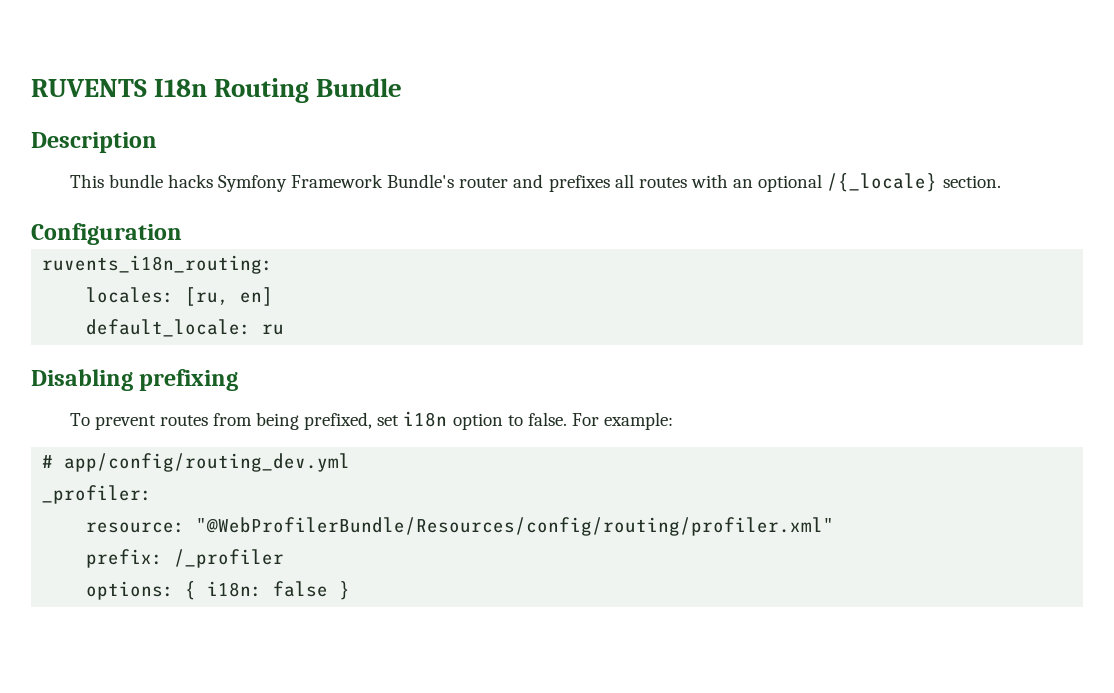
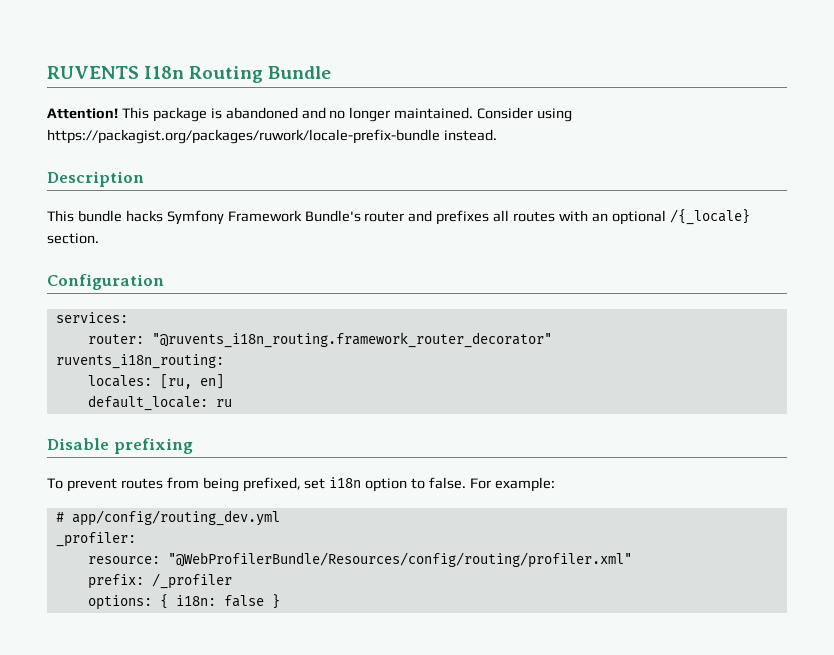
(403, 87) none -> [47,107,573,122] [47,129,497,144] // Attention! This package is abandoned and no longer maintained. Consider using https://packagist.org/packages/ruwork/locale-prefix-bundle instead.
(182, 234) none -> [55,312,128,323] [87,332,552,348] // services: // router: "@ruvents_i18n_routing.framework_router_decorator"
[31,369,133,391] Disabling -> [47,438,109,450] Disable

